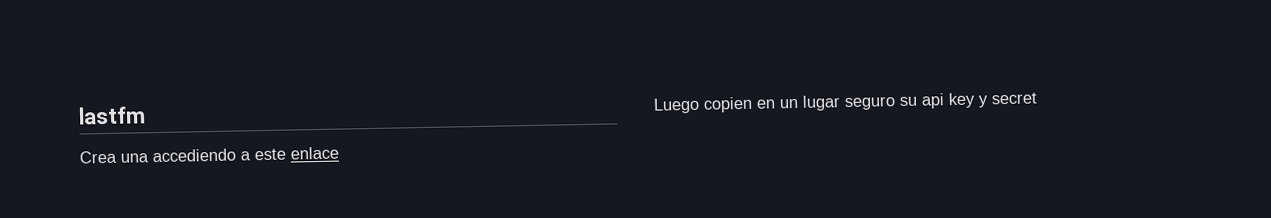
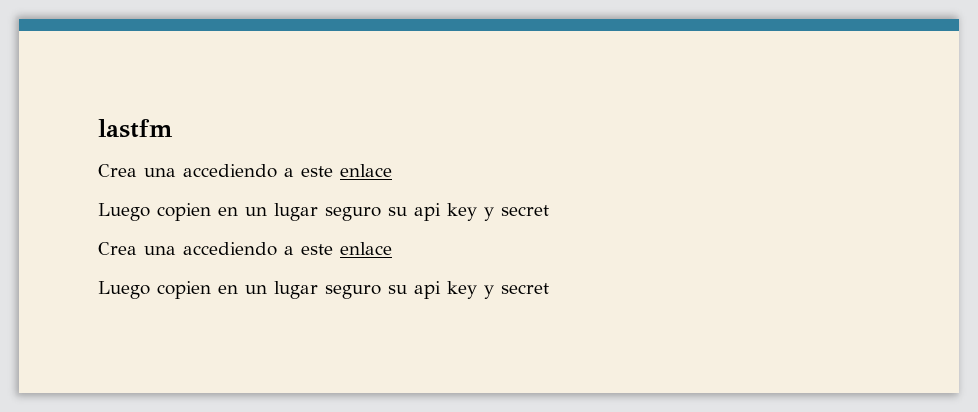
(1037, 98) none -> [98,242,392,256] [98,281,549,299] // Crea una accediendo a este enlace // Luego copien en un lugar seguro su api key y secret

